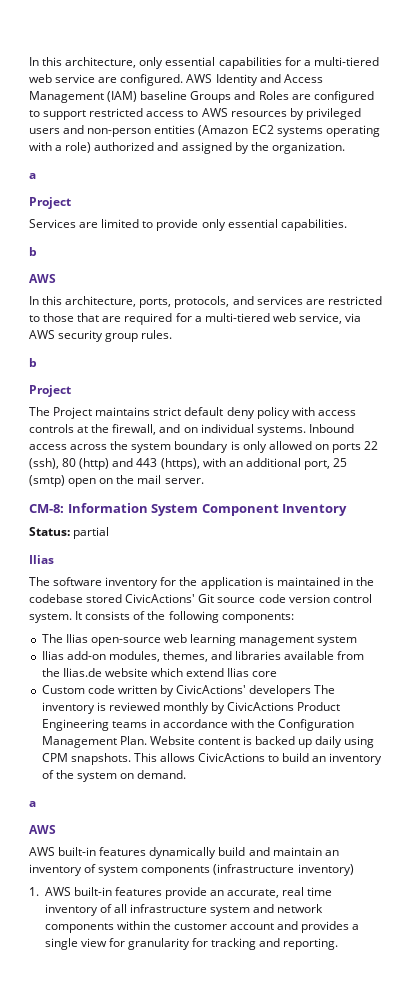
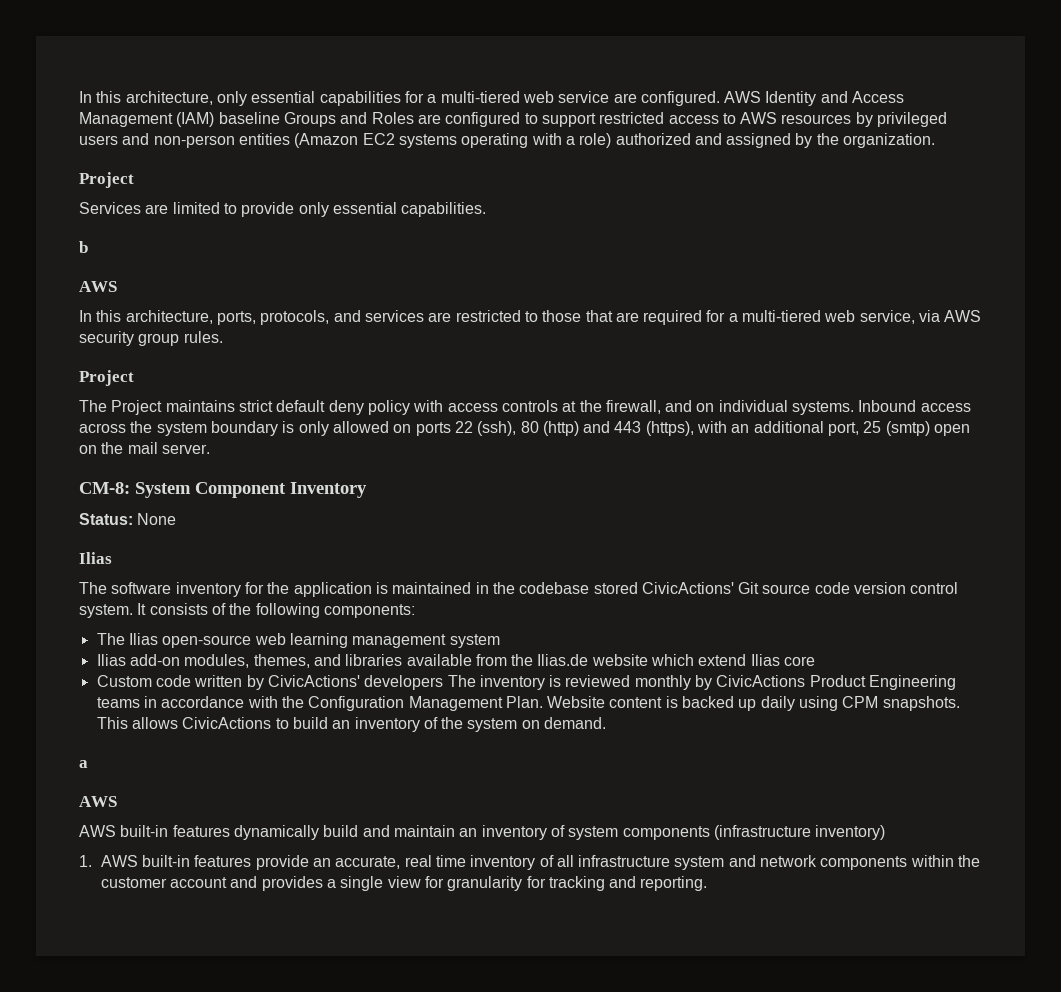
[29,173,36,179] // a -> (936, 140) none
[29,358,37,367] // b -> (223, 337) none
[67,503,148,513] Information -> (130, 488) none
[29,527,110,539] Status: partial -> [79,513,177,525] Status: None

